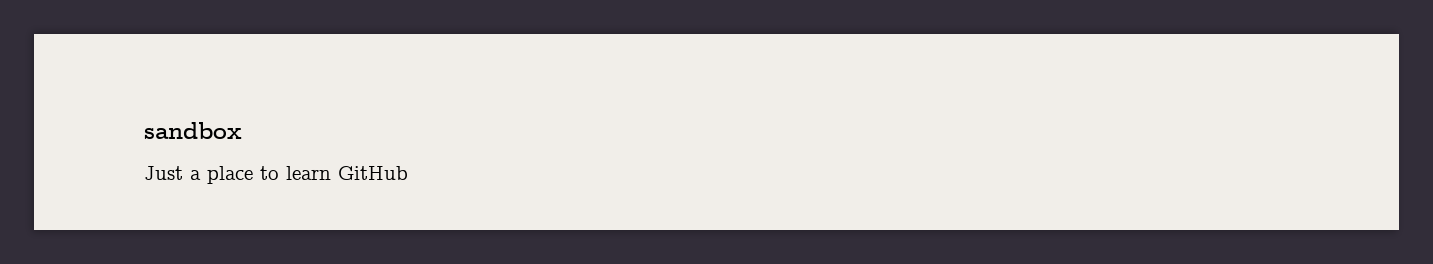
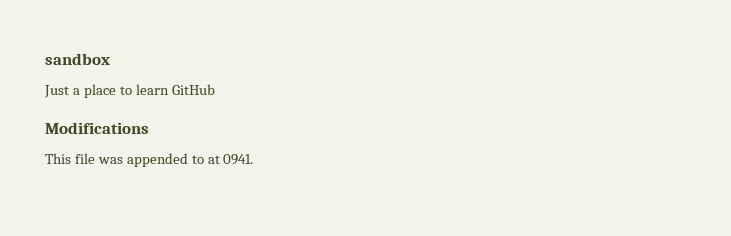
(408, 173) none -> [45,122,149,134] [45,153,254,167] // Modifications // This file was appended to at 0941.

